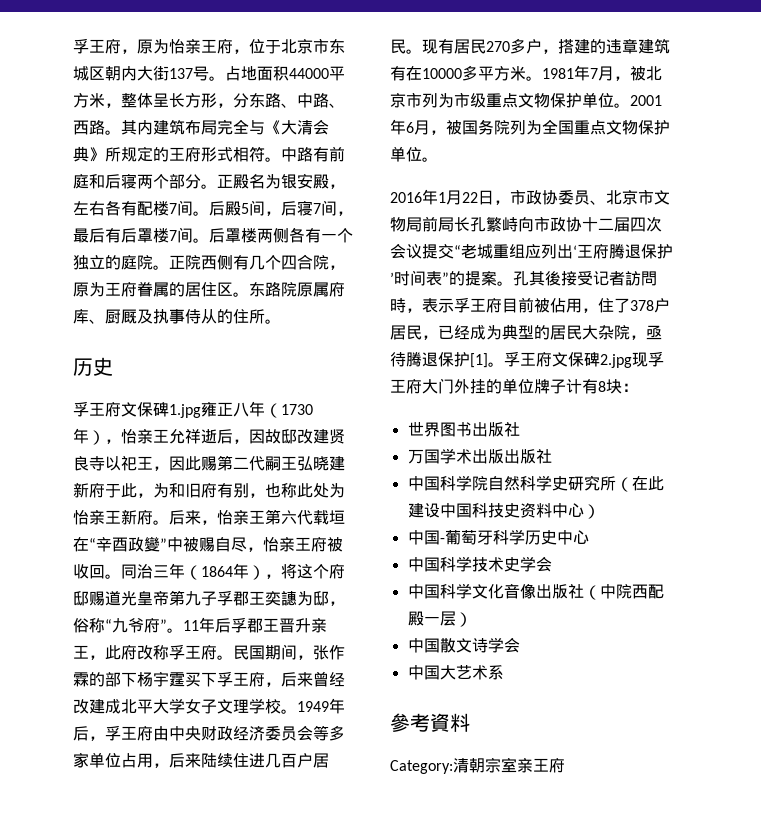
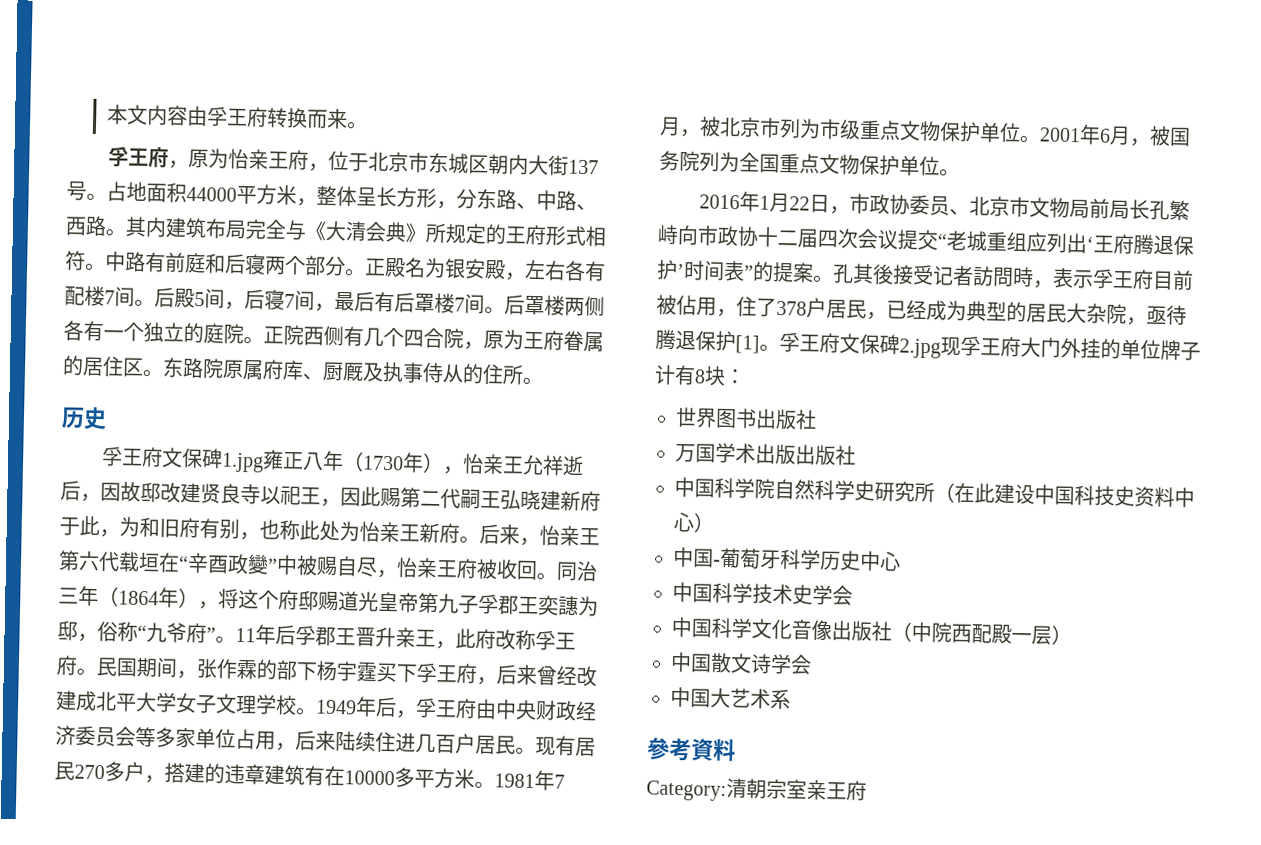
(73, 46) none -> [107,104,369,130] 本文内容由孚王府转换而来。 //

